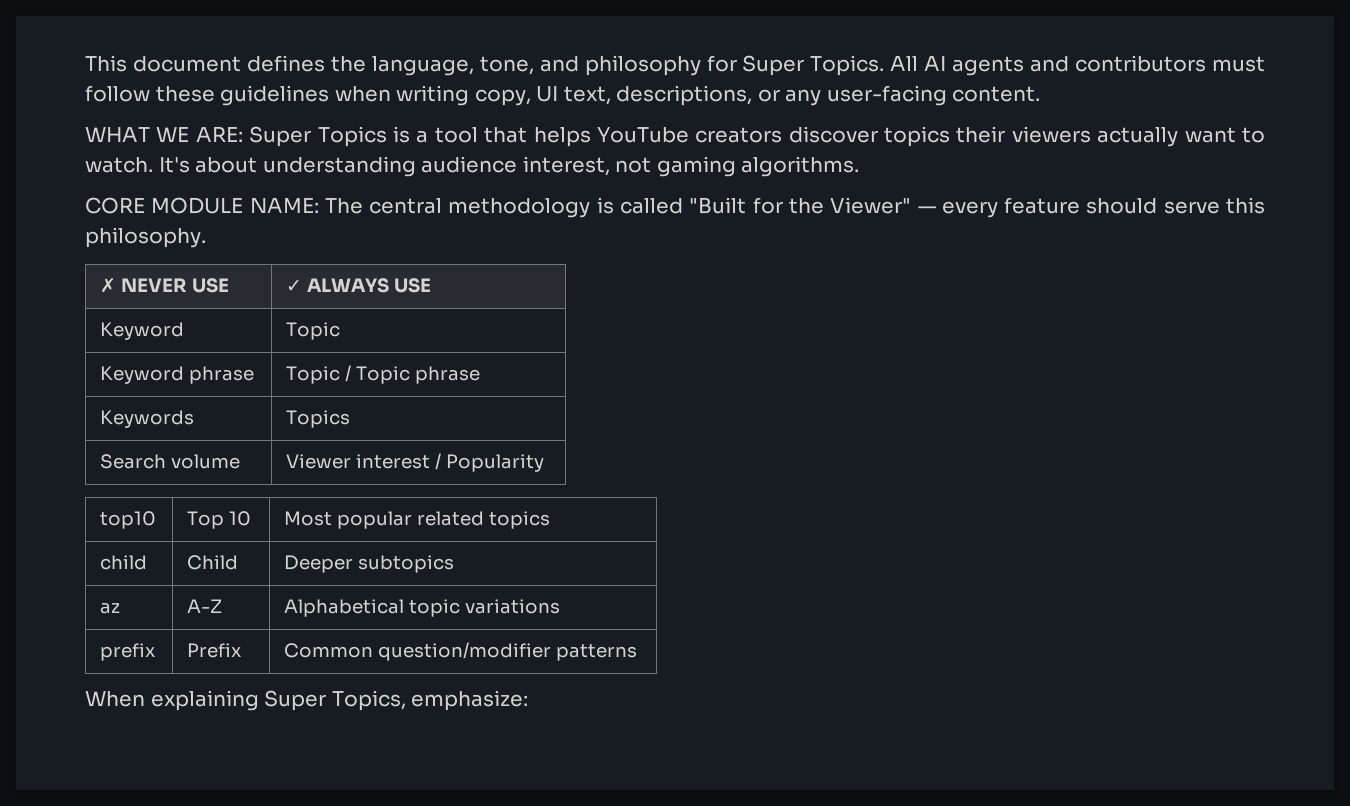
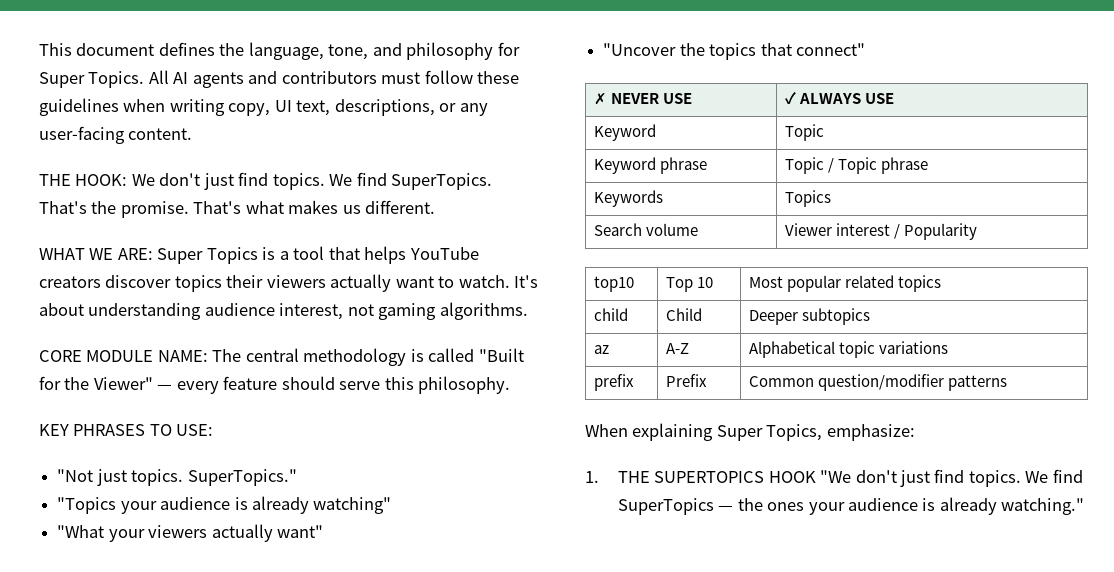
(1041, 94) none -> [39,172,493,190] [39,200,436,218] // THE HOOK: We don't just find topics. We find SuperTopics. That's the promise. That's what makes us different.
(206, 237) none -> [39,424,214,436] [57,469,297,486] [57,496,392,514] [57,524,323,542] [603,43,865,60] // KEY PHRASES TO USE: // "Not just topics. SuperTopics." // "Topics your audience is already watching" // "What your viewers actually want" // "Uncover the topics that connect"
(529, 700) none -> [585,469,1083,487] [617,497,1085,515] // 1. THE SUPERTOPICS HOOK "We don't just find topics. We find SuperTopics — the ones your audience is already watching."

